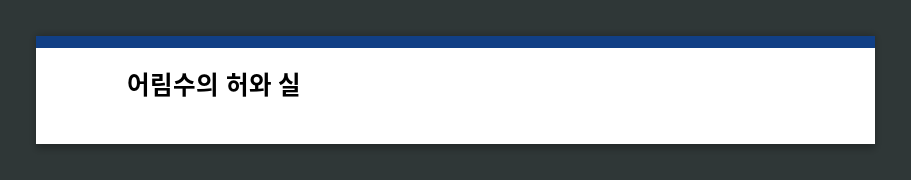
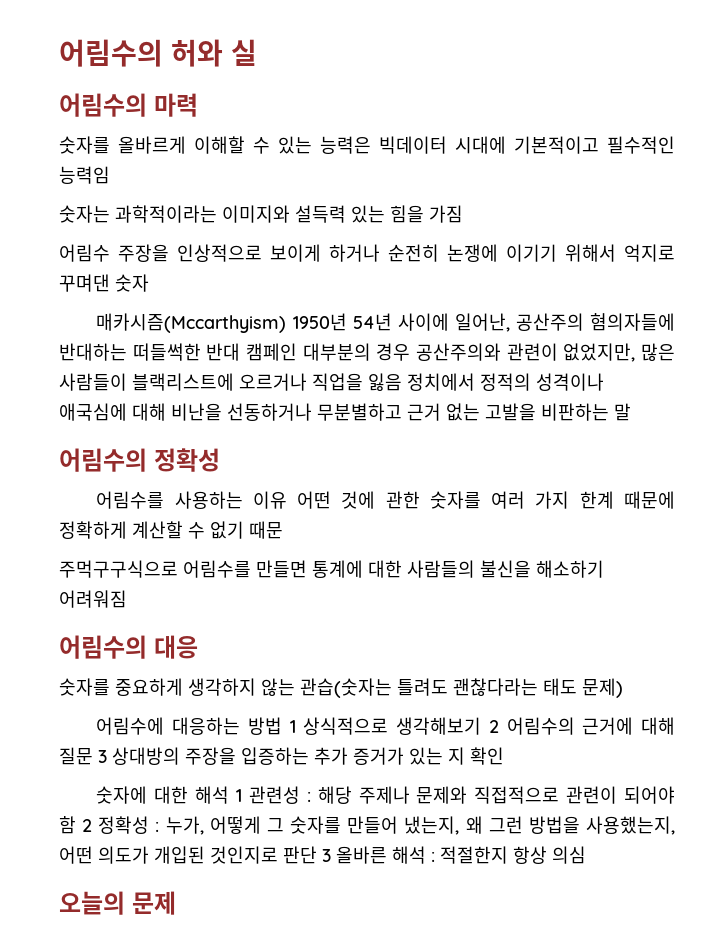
(302, 84) none -> [59,93,198,117] [59,136,675,154] [59,166,110,184] [59,205,463,223] [59,244,675,262] [59,274,149,292] [96,313,675,333] [59,343,675,362] [59,373,604,391] [59,403,631,421] [59,448,220,472] [96,491,675,509] [59,521,283,539] [59,560,604,578] [59,590,127,608] [59,635,198,659] [59,678,623,698] [96,717,675,735] [59,747,504,765] [96,786,675,804] [59,816,675,835] [59,846,586,864] [59,891,176,915] // 어림수의 마력 // 숫자를 올바르게 이해할 수 있는 능력은 빅데이터 시대에 기본적이고 필수적인 능력임 // 숫자는 과학적이라는 이미지와 설득력 있는 힘을 가짐 // 어림수 주장을 인상적으로 보이게 하거나 순전히 논쟁에 이기기 위해서 억지로 꾸며댄 숫자 // 매카시즘(Mccarthyism) 1950년 54년 사이에 일어난, 공산주의 혐의자들에 반대하는 떠들썩한 반대 캠페인 대부분의 경우 공산주의와 관련이 없었지만, 많은 사람들이 블랙리스트에 오르거나 직업을 잃음 정치에서 정적의 성격이나 애국심에 대해 비난을 선동하거나 무분별하고 근거 없는 고발을 비판하는 말 // 어림수의 정확성 // 어림수를 사용하는 이유 어떤 것에 관한 숫자를 여러 가지 한계 때문에 정확하게 계산할 수 없기 때문 // 주먹구구식으로 어림수를 만들면 통계에 대한 사람들의 불신을 해소하기 어려워짐 // 어림수의 대응 // 숫자를 중요하게 생각하지 않는 관습(숫자는 틀려도 괜찮다라는 태도 문제) // 어림수에 대응하는 방법 1 상식적으로 생각해보기 2 어림수의 근거에 대해 질문 3 상대방의 주장을 입증하는 추가 증거가 있는 지 확인 // 숫자에 대한 해석 1 관련성 : 해당 주제나 문제와 직접적으로 관련이 되어야 함 2 정확성 : 누가, 어떻게 그 숫자를 만들어 냈는지, 왜 그런 방법을 사용했는지, 어떤 의도가 개입된 것인지로 판단 3 올바른 해석 : 적절한지 항상 의심 // 오늘의 문제

